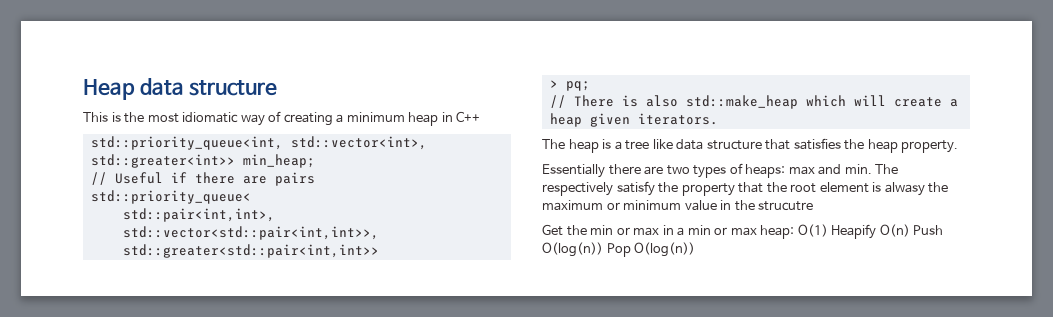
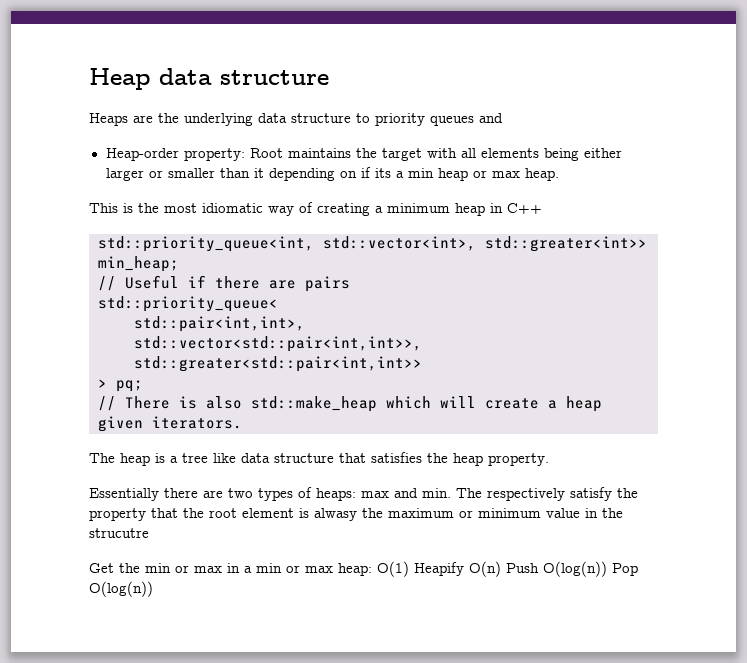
(278, 88) none -> [89,113,503,126] [105,148,622,161] [105,167,559,181] // Heaps are the underlying data structure to priority queues and // Heap-order property: Root maintains the target with all elements being either larger or smaller than it depending on if its a min heap or max heap.

